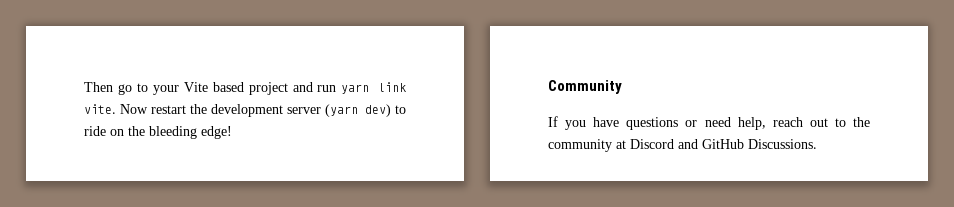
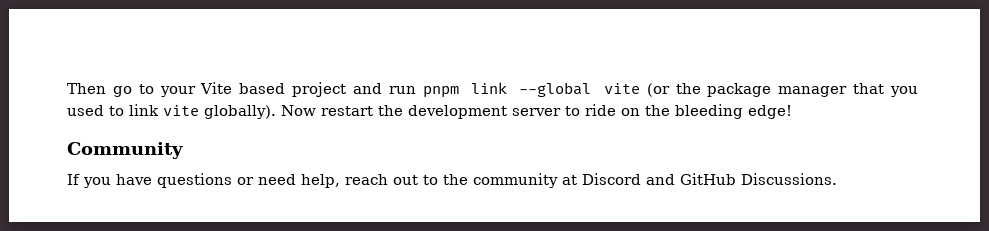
[341,82,406,94] [84,104,116,114] yarn link vite. -> [422,82,919,98] [67,104,276,119] pnpm link --global vite (or the package manager that you used to link vite globally).
[325,104,391,117] (yarn dev) -> (561, 112) none

